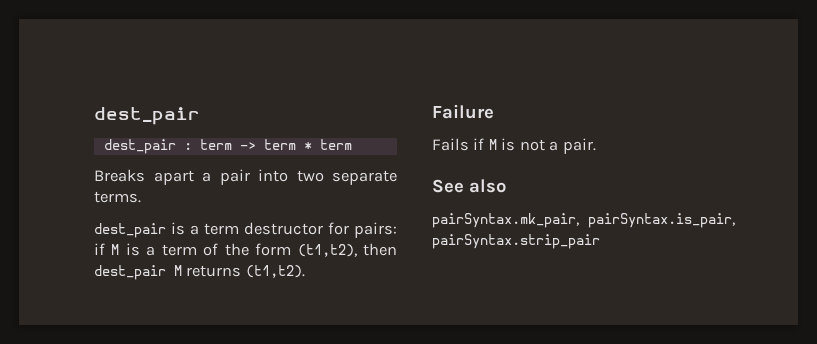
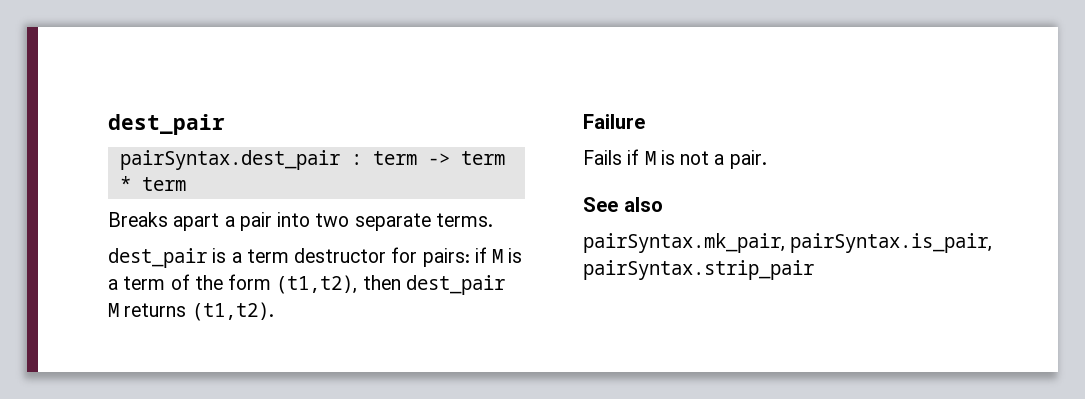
[103,139,176,154] dest_pair -> [119,150,340,170] pairSyntax.dest_pair

